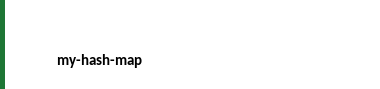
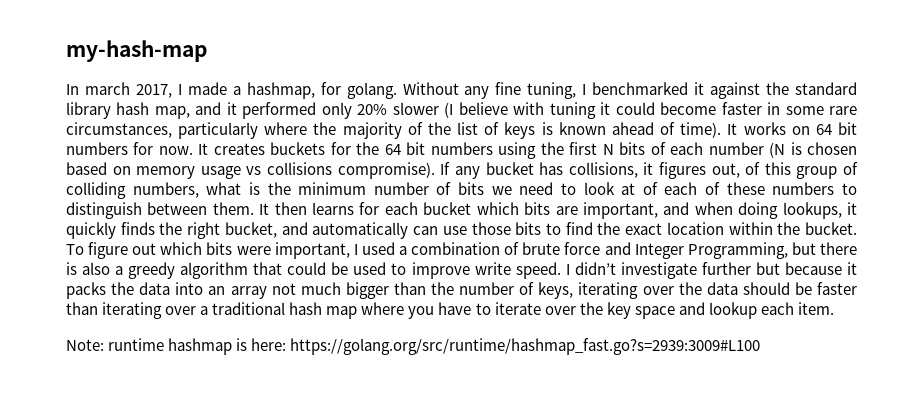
(142, 61) none -> [66,82,858,99] [66,102,858,119] [66,122,857,139] [66,142,858,159] [66,162,858,179] [66,182,858,199] [66,202,857,219] [66,222,857,239] [66,242,857,259] [66,262,858,279] [66,282,858,299] [66,302,834,319] [66,338,761,355] // In march 2017, I made a hashmap, for golang. Without any fine tuning, I benchmarked it against the standard library hash map, and it performed only 20% slower (I believe with tuning it could become faster in some rare circumstances, particularly where the majority of the list of keys is known ahead of time). It works on 64 bit numbers for now. It creates buckets for the 64 bit numbers using the first N bits of each number (N is chosen based on memory usage vs collisions compromise). If any bucket has collisions, it figures out, of this group of colliding numbers, what is the minimum number of bits we need to look at of each of these numbers to distinguish between them. It then learns for each bucket which bits are important, and when doing lookups, it quickly finds the right bucket, and automatically can use those bits to find the exact location within the bucket. To figure out which bits were important, I used a combination of brute force and Integer Programming, but there is also a greedy algorithm that could be used to improve write speed. I didn’t investigate further but because it packs the data into an array not much bigger than the number of keys, iterating over the data should be faster than iterating over a traditional hash map where you have to iterate over the key space and lookup each item. // Note: runtime hashmap is here: https://golang.org/src/runtime/hashmap_fast.go?s=2939:3009#L100

